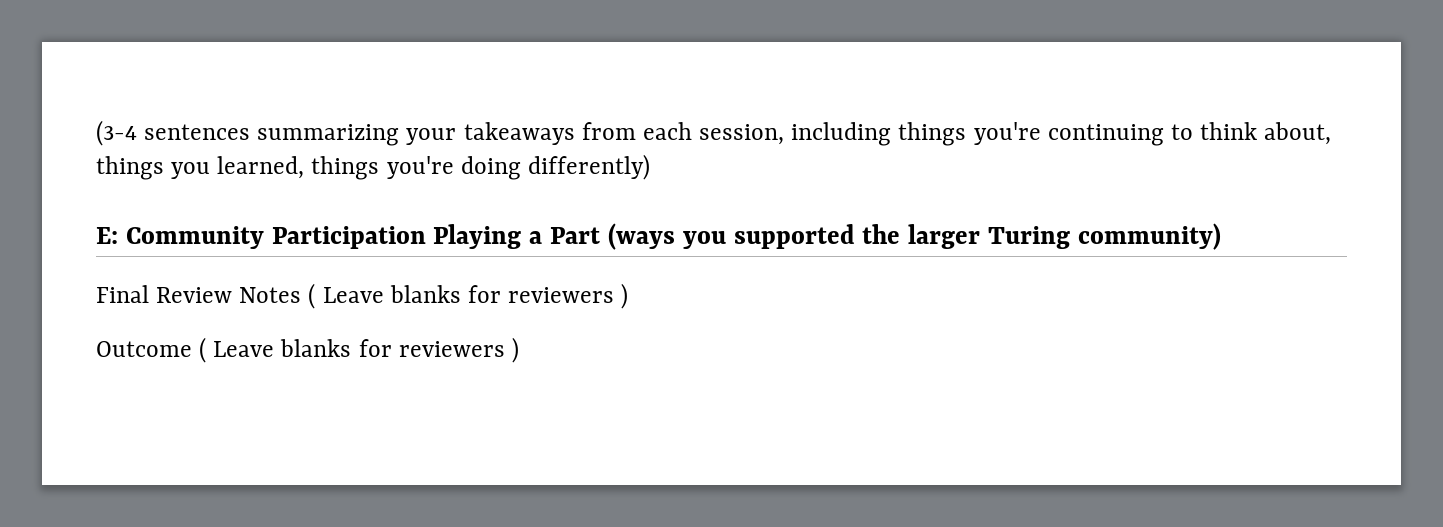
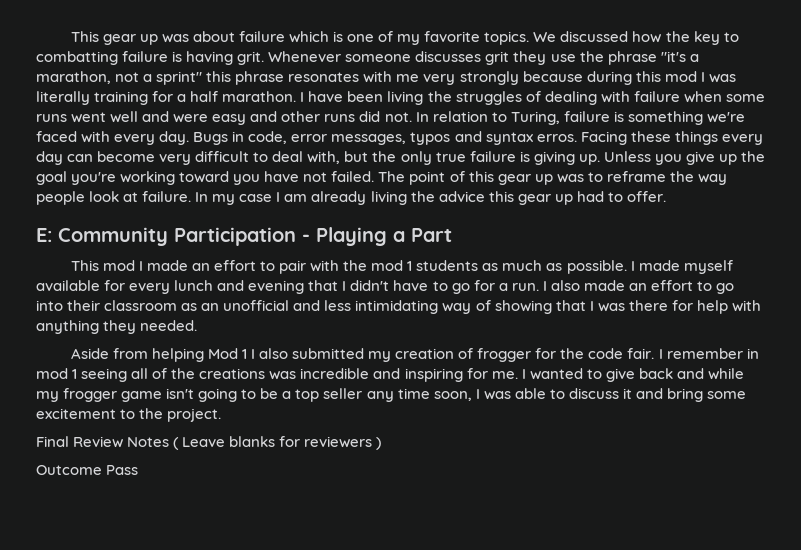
[96,120,1332,146] [96,154,650,180] (3-4 sentences summarizing your takeaways from each session, including things you're continuing to think about, things you learned, things you're doing differently) -> [70,31,739,45] [36,51,699,65] [36,71,736,85] [36,91,765,105] [36,111,745,125] [36,131,763,145] [36,151,765,165] [36,171,727,185] [36,191,666,205] This gear up was about failure which is one of my favorite topics. We discussed how the key to combatting failure is having grit. Whenever someone discusses grit they use the phrase "it's a marathon, not a sprint" this phrase resonates with me very strongly because during this mod I was literally training for a half marathon. I have been living the struggles of dealing with failure when some runs went well and were easy and other runs did not. In relation to Turing, failure is something we're faced with every day. Bugs in code, error messages, typos and syntax erros. Facing these things every day can become very difficult to deal with, but the only true failure is giving up. Unless you give up the goal you're working toward you have not failed. The point of this gear up was to reframe the way people look at failure. In my case I am already living the advice this gear up had to offer.
(426, 237) none -> [302,234,310,242] -
[607,223,1221,250] (ways you supported the larger Turing community) -> [70,260,733,274] [36,280,735,294] [36,300,761,314] [36,320,198,334] [70,348,759,362] [36,368,744,382] [36,388,747,402] [36,408,222,422] // This mod I made an effort to pair with the mod 1 students as much as possible. I made myself available for every lunch and evening that I didn't have to go for a run. I also made an effort to go into their classroom as an unofficial and less intimidating way of showing that I was there for help with anything they needed. // Aside from helping Mod 1 I also submitted my creation of frogger for the code fair. I remember in mod 1 seeing all of the creations was incredible and inspiring for me. I wanted to give back and while my frogger game isn't going to be a top seller any time soon, I was able to discuss it and bring some excitement to the project.
[199,337,519,363] ( Leave blanks for reviewers ) -> [106,465,139,475] Pass

